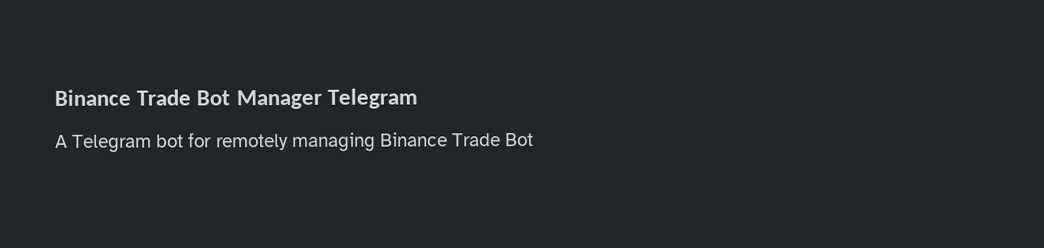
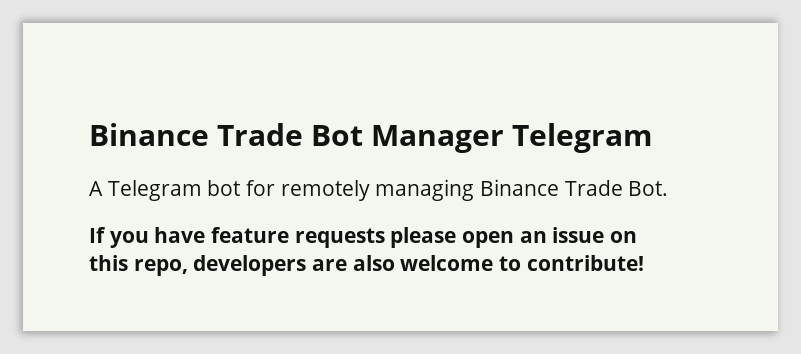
[505,132,535,147] Bot -> [628,181,669,196] [89,227,638,248] [89,255,644,276] Bot. // If you have feature requests please open an issue on this repo, developers are also welcome to contribute!

